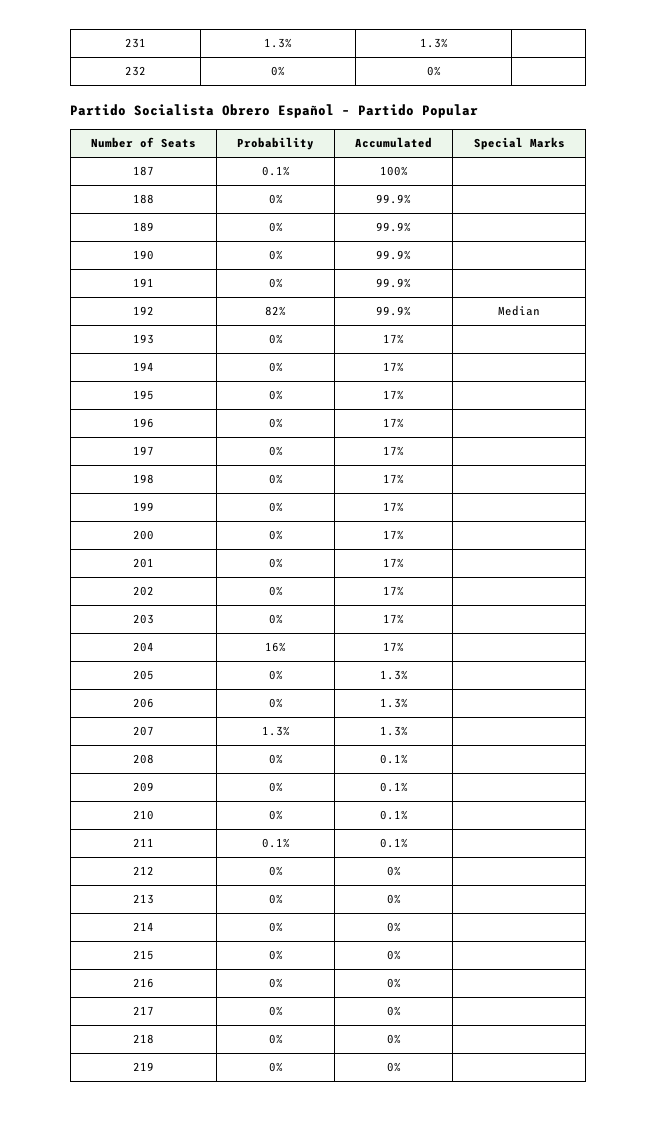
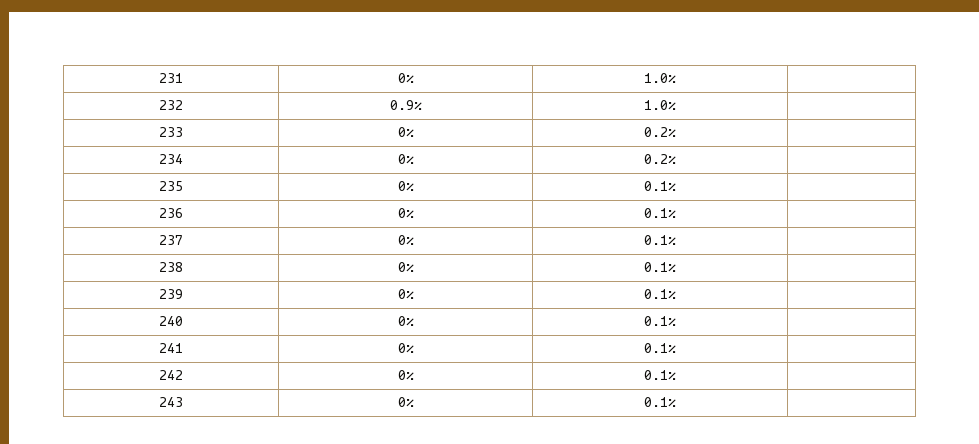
[264,38,292,48] [419,38,448,48] 1.3% | 1.3% -> [397,73,414,83] [644,73,676,83] 0% | 1.0%
[271,66,285,76] [426,66,441,76] [70,104,478,118] [91,137,196,148] [237,137,314,150] [355,137,432,148] [473,137,565,150] [133,166,154,176] [261,166,290,176] [379,166,408,176] [133,194,154,204] [268,194,283,204] [376,194,411,204] [133,222,154,232] [268,222,283,232] [376,222,411,232] [133,250,154,260] [268,250,283,260] [376,250,411,260] [133,278,154,287] [268,278,283,288] [376,278,411,288] [133,306,154,315] [265,306,286,316] [376,306,411,316] [498,305,540,316] [133,334,154,344] [268,334,283,344] [383,334,404,344] [133,362,154,371] [268,362,283,372] [383,362,404,372] [133,390,154,400] [268,390,283,400] [383,390,404,400] [133,418,154,428] [268,418,283,428] [383,418,404,428] [133,446,154,455] [268,446,283,456] [383,446,404,456] [133,474,154,484] [268,474,283,484] [383,474,404,484] [133,502,154,511] [268,502,283,512] [383,502,404,512] [133,530,154,540] [268,530,283,540] [383,530,404,540] [133,558,154,568] [268,558,283,568] [383,558,404,568] [133,586,154,596] [268,586,283,596] [383,586,404,596] [133,614,154,624] [268,614,283,624] [383,614,404,624] [133,642,154,652] [265,642,286,652] [383,642,404,652] [133,670,154,680] [268,670,283,680] [379,670,408,680] [133,698,154,708] [268,698,283,708] [379,698,408,708] [133,726,154,736] [261,726,290,736] [379,726,408,736] [133,754,154,764] [268,754,283,764] [379,754,408,764] [133,782,154,792] [268,782,283,792] [379,782,408,792] [133,810,154,820] [268,810,283,820] [379,810,408,820] [133,838,154,847] [261,838,290,848] [379,838,408,848] [133,866,154,875] [268,866,283,876] [386,866,401,876] [133,894,154,904] [268,894,283,904] [386,894,401,904] [133,922,154,931] [268,922,283,932] [386,922,401,932] [133,950,154,960] [268,950,283,960] [386,950,401,960] [133,978,154,988] [268,978,283,988] [386,978,401,988] [133,1006,154,1015] [268,1006,283,1016] [386,1006,401,1016] [133,1034,154,1044] [268,1034,283,1044] [386,1034,401,1044] [133,1062,154,1071] [268,1062,283,1072] [386,1062,401,1072] 0% | 0% | // Partido Socialista Obrero Español – Partido Popular // Number of Seats | Probability | Accumulated | Special Marks // 187 | 0.1% | 100% | // 188 | 0% | 99.9% | // 189 | 0% | 99.9% | // 190 | 0% | 99.9% | // 191 | 0% | 99.9% | // 192 | 82% | 99.9% | Median // 193 | 0% | 17% | // 194 | 0% | 17% | // 195 | 0% | 17% | // 196 | 0% | 17% | // 197 | 0% | 17% | // 198 | 0% | 17% | // 199 | 0% | 17% | // 200 | 0% | 17% | // 201 | 0% | 17% | // 202 | 0% | 17% | // 203 | 0% | 17% | // 204 | 16% | 17% | // 205 | 0% | 1.3% | // 206 | 0% | 1.3% | // 207 | 1.3% | 1.3% | // 208 | 0% | 0.1% | // 209 | 0% | 0.1% | // 210 | 0% | 0.1% | // 211 | 0.1% | 0.1% | // 212 | 0% | 0% | // 213 | 0% | 0% | // 214 | 0% | 0% | // 215 | 0% | 0% | // 216 | 0% | 0% | // 217 | 0% | 0% | // 218 | 0% | 0% | // 219 | 0% | 0% -> [389,100,422,110] [644,100,676,110] [159,127,183,137] [397,127,414,137] [644,127,676,137] [159,154,183,164] [397,154,414,164] [644,154,676,164] [159,181,183,191] [397,181,414,191] [644,181,676,191] [159,208,183,218] [397,208,414,218] [644,208,676,218] [159,235,183,245] [397,235,414,245] [644,235,676,245] [159,262,183,272] [397,262,414,272] [644,262,676,272] [159,289,183,299] [397,289,414,299] [644,289,676,299] [159,316,183,326] [397,316,414,326] [644,316,676,326] [159,343,183,353] [397,343,414,353] [644,343,676,353] [159,370,183,380] [397,370,414,380] [644,370,676,380] [159,397,183,407] [397,397,414,407] [644,397,676,407] 0.9% | 1.0% | // 233 | 0% | 0.2% | // 234 | 0% | 0.2% | // 235 | 0% | 0.1% | // 236 | 0% | 0.1% | // 237 | 0% | 0.1% | // 238 | 0% | 0.1% | // 239 | 0% | 0.1% | // 240 | 0% | 0.1% | // 241 | 0% | 0.1% | // 242 | 0% | 0.1% | // 243 | 0% | 0.1%

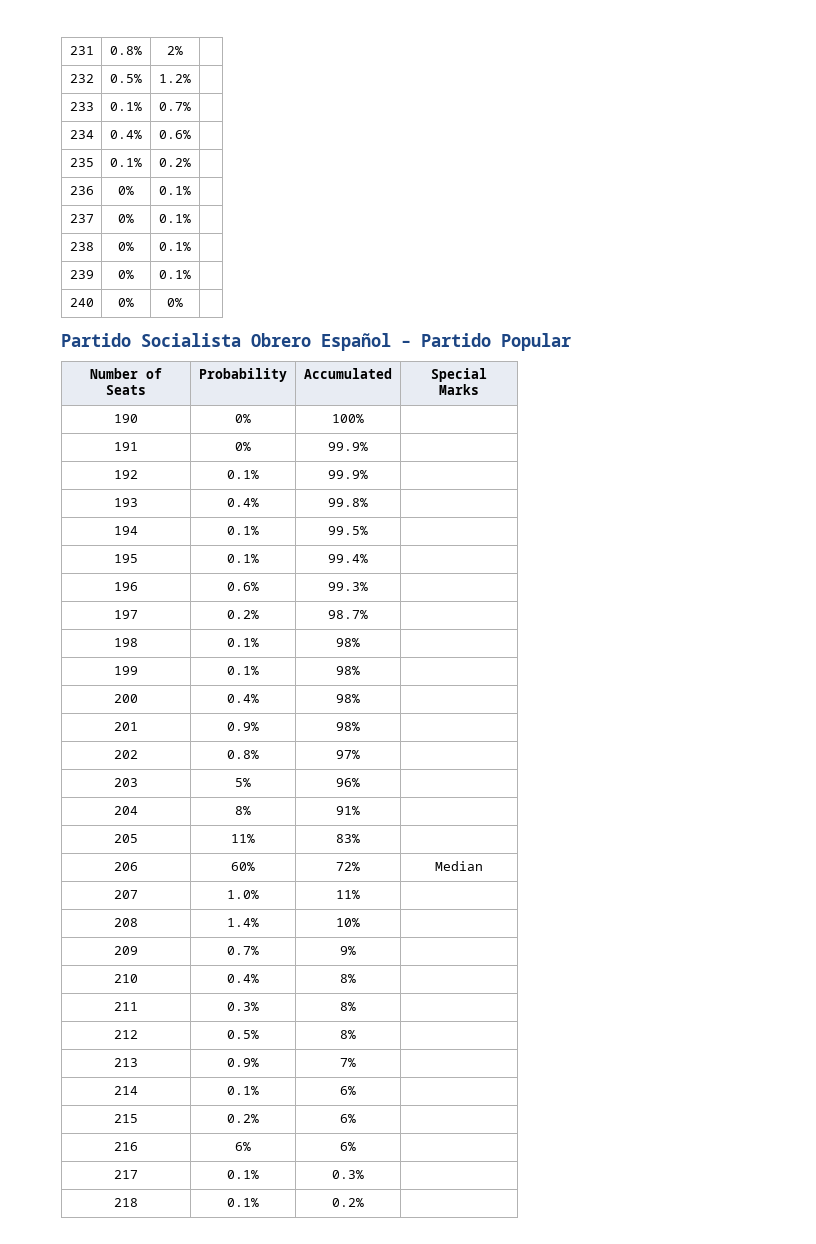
[397,73,414,83] [644,73,676,83] 0% | 1.0% -> [110,46,142,55] [167,46,183,55] 0.8% | 2%
[389,100,422,110] [644,100,676,110] 0.9% | 1.0% -> [110,74,142,83] [159,74,191,83] 0.5% | 1.2%
[397,127,414,137] [644,127,676,137] 0% | 0.2% -> [110,102,142,111] [159,102,191,111] 0.1% | 0.7%
[397,154,414,164] [644,154,676,164] 0% | 0.2% -> [110,130,142,139] [159,130,191,139] 0.4% | 0.6%
[397,181,414,191] [644,181,676,191] 0% | 0.1% -> [110,158,142,167] [159,158,191,167] 0.1% | 0.2%
[644,316,676,326] [159,343,183,353] [397,343,414,353] [644,343,676,353] [159,370,183,380] [397,370,414,380] [644,370,676,380] [159,397,183,407] [397,397,414,407] [644,397,676,407] 0.1% | // 241 | 0% | 0.1% | // 242 | 0% | 0.1% | // 243 | 0% | 0.1% -> [167,298,183,307] [61,333,571,351] [90,368,162,379] [106,385,146,395] [199,368,287,382] [304,368,392,379] [431,368,487,382] [439,384,479,395] [114,414,138,423] [235,414,251,423] [332,414,364,423] [114,442,138,451] [235,442,251,451] [328,442,368,451] [114,470,138,479] [227,470,259,479] [328,470,368,479] [114,498,138,507] [227,498,259,507] [328,498,368,507] [114,526,138,535] [227,526,259,535] [328,526,368,535] [114,554,138,563] [227,554,259,563] [328,554,368,563] [114,582,138,591] [227,582,259,591] [328,582,368,591] [114,610,138,619] [227,610,259,619] [328,610,368,619] [114,638,138,647] [227,638,259,647] [336,638,360,647] [114,666,138,675] [227,666,259,675] [336,666,360,675] [114,694,138,703] [227,694,259,703] [336,694,360,703] [114,722,138,731] [227,722,259,731] [336,722,360,731] [114,750,138,759] [227,750,259,759] [336,750,360,759] [114,778,138,787] [235,778,251,787] [336,778,360,787] [114,806,138,815] [235,806,251,815] [336,806,360,815] [114,834,138,843] [231,834,255,843] [336,834,360,843] [114,862,138,871] [231,862,255,871] [336,862,360,871] [435,861,483,871] [114,890,138,899] [227,890,259,899] [336,890,360,899] [114,918,138,927] [227,918,259,927] [336,918,360,927] [114,946,138,955] [227,946,259,955] [340,946,356,955] [114,974,138,983] [227,974,259,983] [340,974,356,983] [114,1002,138,1011] [227,1002,259,1011] [340,1002,356,1011] [114,1030,138,1039] [227,1030,259,1039] [340,1030,356,1039] [114,1058,138,1067] [227,1058,259,1067] [340,1058,356,1067] [114,1086,138,1095] [227,1086,259,1095] [340,1086,356,1095] [114,1114,138,1123] [227,1114,259,1123] [340,1114,356,1123] [114,1142,138,1151] [235,1142,251,1151] [340,1142,356,1151] [114,1170,138,1179] [227,1170,259,1179] [332,1170,364,1179] [114,1198,138,1207] [227,1198,259,1207] [332,1198,364,1207] 0% | // Partido Socialista Obrero Español – Partido Popular // Number of Seats | Probability | Accumulated | Special Marks // 190 | 0% | 100% | // 191 | 0% | 99.9% | // 192 | 0.1% | 99.9% | // 193 | 0.4% | 99.8% | // 194 | 0.1% | 99.5% | // 195 | 0.1% | 99.4% | // 196 | 0.6% | 99.3% | // 197 | 0.2% | 98.7% | // 198 | 0.1% | 98% | // 199 | 0.1% | 98% | // 200 | 0.4% | 98% | // 201 | 0.9% | 98% | // 202 | 0.8% | 97% | // 203 | 5% | 96% | // 204 | 8% | 91% | // 205 | 11% | 83% | // 206 | 60% | 72% | Median // 207 | 1.0% | 11% | // 208 | 1.4% | 10% | // 209 | 0.7% | 9% | // 210 | 0.4% | 8% | // 211 | 0.3% | 8% | // 212 | 0.5% | 8% | // 213 | 0.9% | 7% | // 214 | 0.1% | 6% | // 215 | 0.2% | 6% | // 216 | 6% | 6% | // 217 | 0.1% | 0.3% | // 218 | 0.1% | 0.2%

